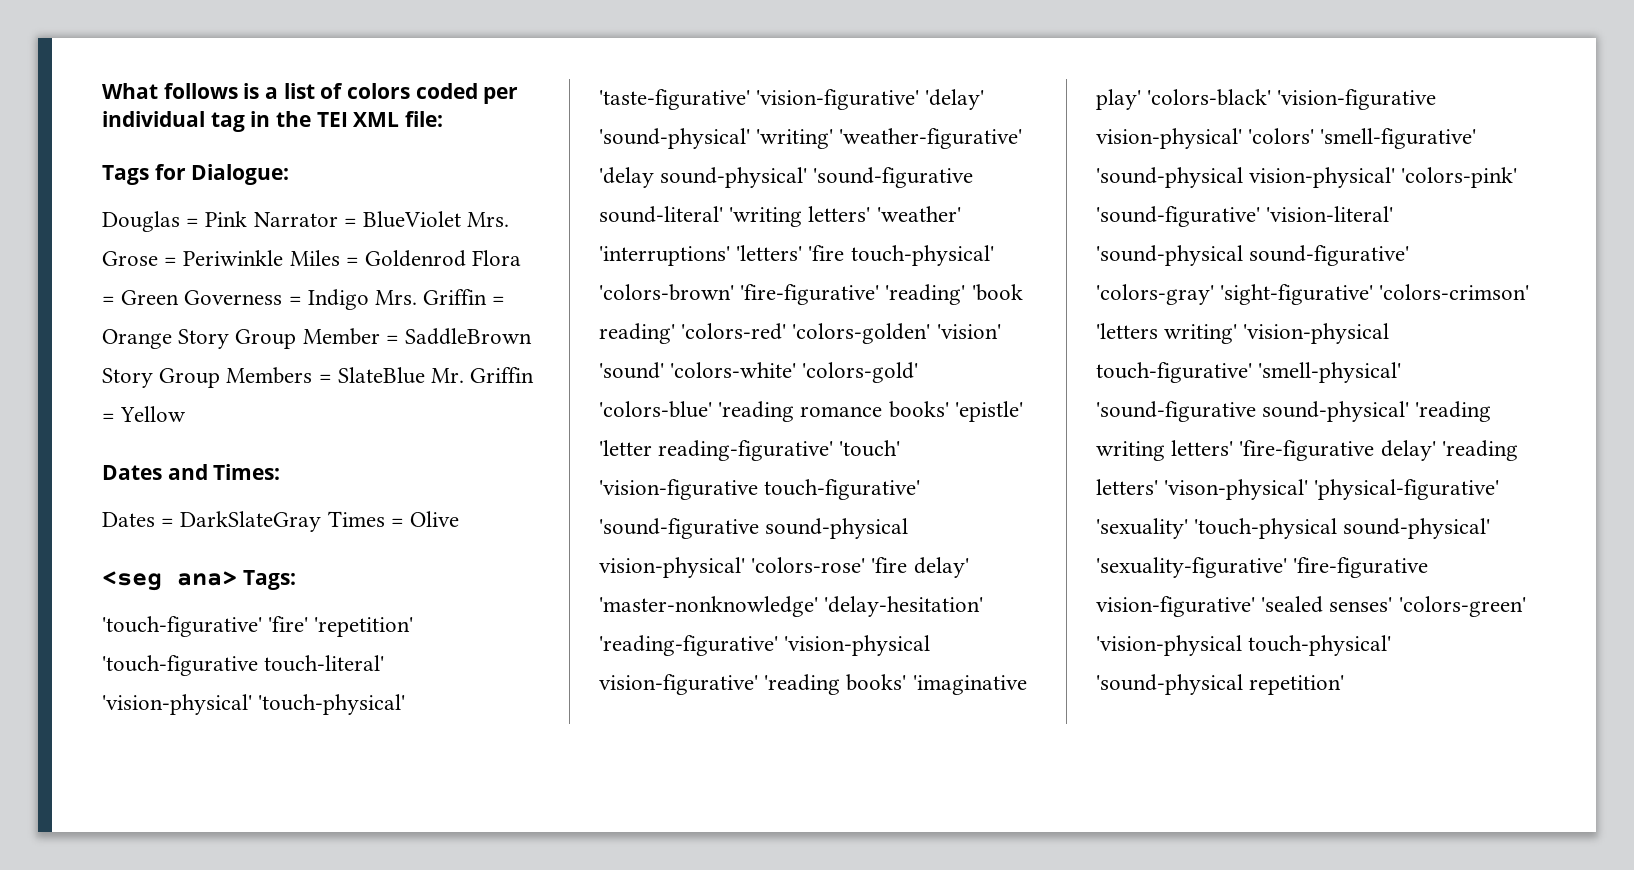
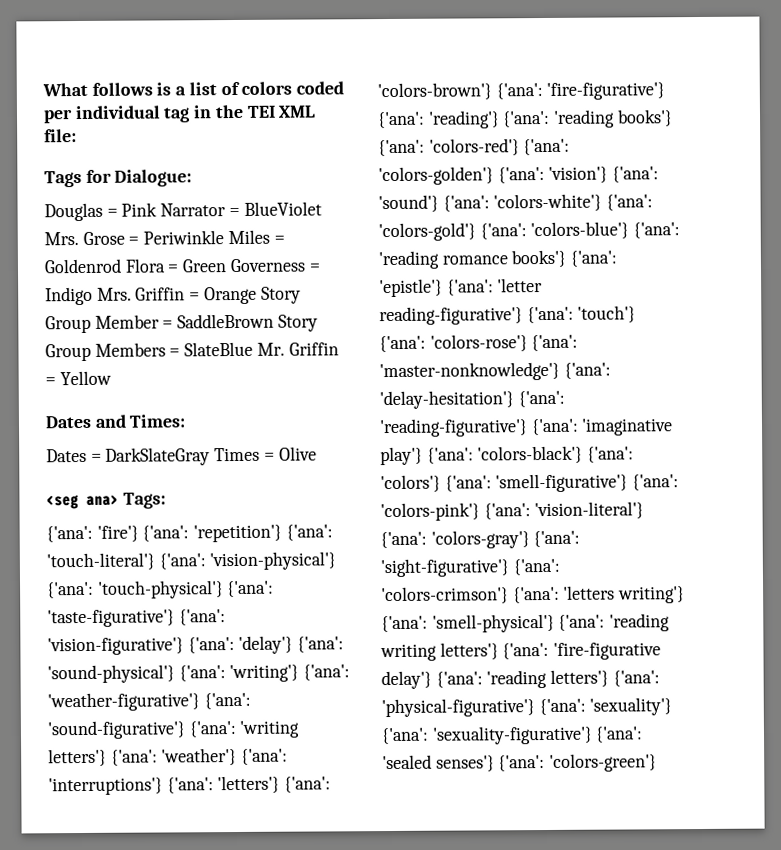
[102,616,414,637] [102,655,385,676] [102,694,406,715] [599,89,985,110] [599,128,1023,149] [599,167,974,188] [599,206,961,227] [599,245,994,266] [599,284,1023,305] [599,323,1001,344] [599,362,919,383] [599,401,1023,422] [599,440,901,461] [599,479,921,500] [599,518,909,539] [599,557,969,578] [599,596,984,617] [599,635,931,656] [599,674,1027,695] [1096,89,1437,110] [1096,128,1477,149] [1096,167,1518,188] [1096,206,1394,227] [1096,245,1410,266] [1096,284,1530,305] [1096,323,1390,344] [1096,362,1402,383] [1096,401,1492,422] [1096,440,1518,461] [1096,479,1500,500] [1096,518,1491,539] [1096,557,1429,578] [1096,596,1526,617] [1096,635,1392,656] [1096,674,1345,695] 'touch-figurative' 'fire' 'repetition' 'touch-figurative touch-literal' 'vision-physical' 'touch-physical' 'taste-figurative' 'vision-figurative' 'delay' 'sound-physical' 'writing' 'weather-figurative' 'delay sound-physical' 'sound-figurative sound-literal' 'writing letters' 'weather' 'interruptions' 'letters' 'fire touch-physical' 'colors-brown' 'fire-figurative' 'reading' 'book reading' 'colors-red' 'colors-golden' 'vision' 'sound' 'colors-white' 'colors-gold' 'colors-blue' 'reading romance books' 'epistle' 'letter reading-figurative' 'touch' 'vision-figurative touch-figurative' 'sound-figurative sound-physical vision-physical' 'colors-rose' 'fire delay' 'master-nonknowledge' 'delay-hesitation' 'reading-figurative' 'vision-physical vision-figurative' 'reading books' 'imaginative play' 'colors-black' 'vision-figurative vision-physical' 'colors' 'smell-figurative' 'sound-physical vision-physical' 'colors-pink' 'sound-figurative' 'vision-literal' 'sound-physical sound-figurative' 'colors-gray' 'sight-figurative' 'colors-crimson' 'letters writing' 'vision-physical touch-figurative' 'smell-physical' 'sound-figurative sound-physical' 'reading writing letters' 'fire-figurative delay' 'reading letters' 'vison-physical' 'physical-figurative' 'sexuality' 'touch-physical sound-physical' 'sexuality-figurative' 'fire-figurative vision-figurative' 'sealed senses' 'colors-green' 'vision-physical touch-physical' 'sound-physical repetition' -> [46,524,333,543] [46,551,337,571] [47,580,275,599] [47,609,226,628] [47,635,345,656] [47,664,351,684] [47,692,251,712] [47,720,301,740] [48,747,289,767] [48,775,332,796] [377,82,666,101] [377,109,673,129] [378,138,571,157] [378,166,660,186] [378,193,654,213] [378,221,681,242] [378,249,618,270] [379,278,544,298] [379,305,637,326] [379,334,579,353] [379,361,611,382] [379,390,565,410] [379,418,674,438] [380,445,635,466] [380,473,680,493] [380,501,645,522] [380,530,581,549] [380,558,560,578] [381,585,686,605] [381,613,671,633] [380,642,662,662] [381,669,660,690] [381,697,673,718] [381,725,644,745] [382,753,658,772] {'ana': 'fire'} {'ana': 'repetition'} {'ana': 'touch-literal'} {'ana': 'vision-physical'} {'ana': 'touch-physical'} {'ana': 'taste-figurative'} {'ana': 'vision-figurative'} {'ana': 'delay'} {'ana': 'sound-physical'} {'ana': 'writing'} {'ana': 'weather-figurative'} {'ana': 'sound-figurative'} {'ana': 'writing letters'} {'ana': 'weather'} {'ana': 'interruptions'} {'ana': 'letters'} {'ana': 'colors-brown'} {'ana': 'fire-figurative'} {'ana': 'reading'} {'ana': 'reading books'} {'ana': 'colors-red'} {'ana': 'colors-golden'} {'ana': 'vision'} {'ana': 'sound'} {'ana': 'colors-white'} {'ana': 'colors-gold'} {'ana': 'colors-blue'} {'ana': 'reading romance books'} {'ana': 'epistle'} {'ana': 'letter reading-figurative'} {'ana': 'touch'} {'ana': 'colors-rose'} {'ana': 'master-nonknowledge'} {'ana': 'delay-hesitation'} {'ana': 'reading-figurative'} {'ana': 'imaginative play'} {'ana': 'colors-black'} {'ana': 'colors'} {'ana': 'smell-figurative'} {'ana': 'colors-pink'} {'ana': 'vision-literal'} {'ana': 'colors-gray'} {'ana': 'sight-figurative'} {'ana': 'colors-crimson'} {'ana': 'letters writing'} {'ana': 'smell-physical'} {'ana': 'reading writing letters'} {'ana': 'fire-figurative delay'} {'ana': 'reading letters'} {'ana': 'physical-figurative'} {'ana': 'sexuality'} {'ana': 'sexuality-figurative'} {'ana': 'sealed senses'} {'ana': 'colors-green'}

